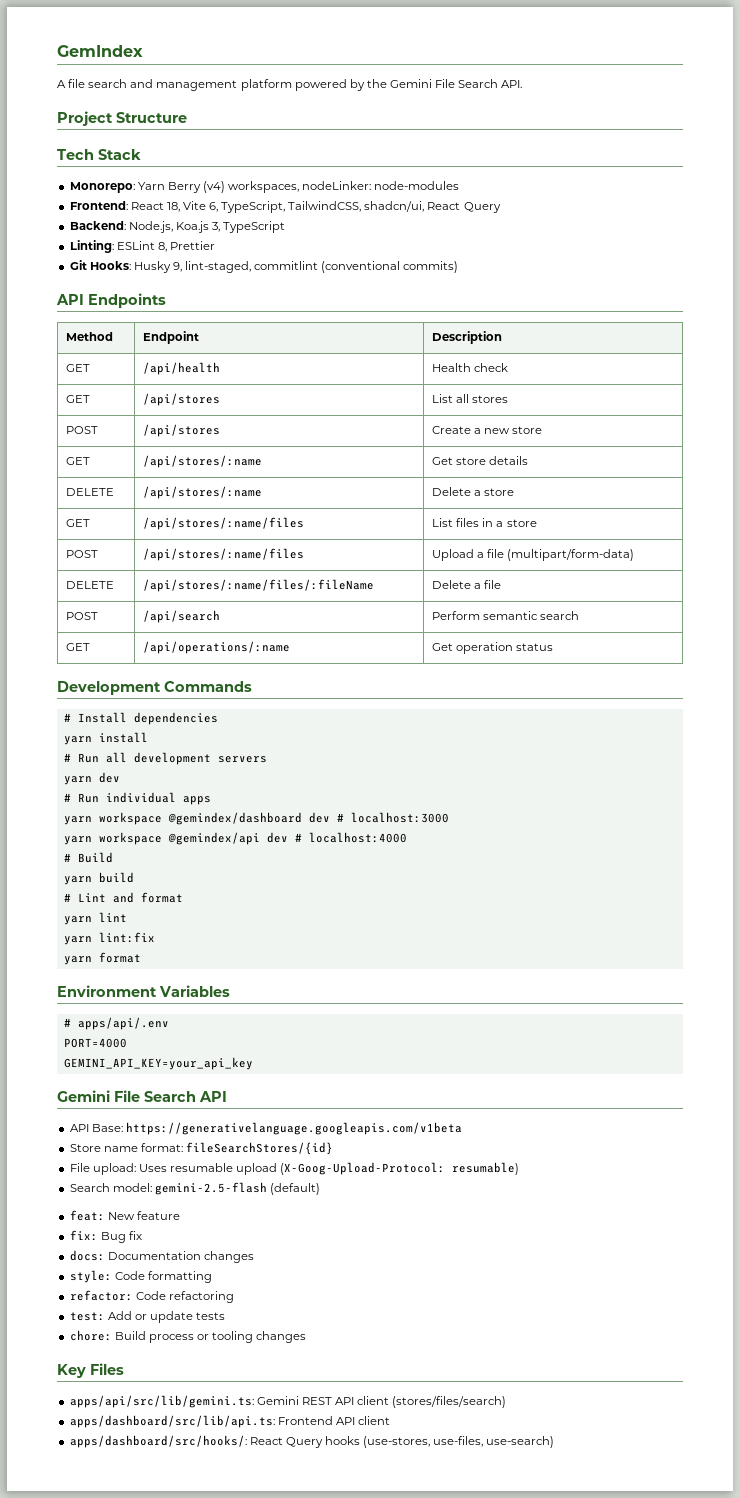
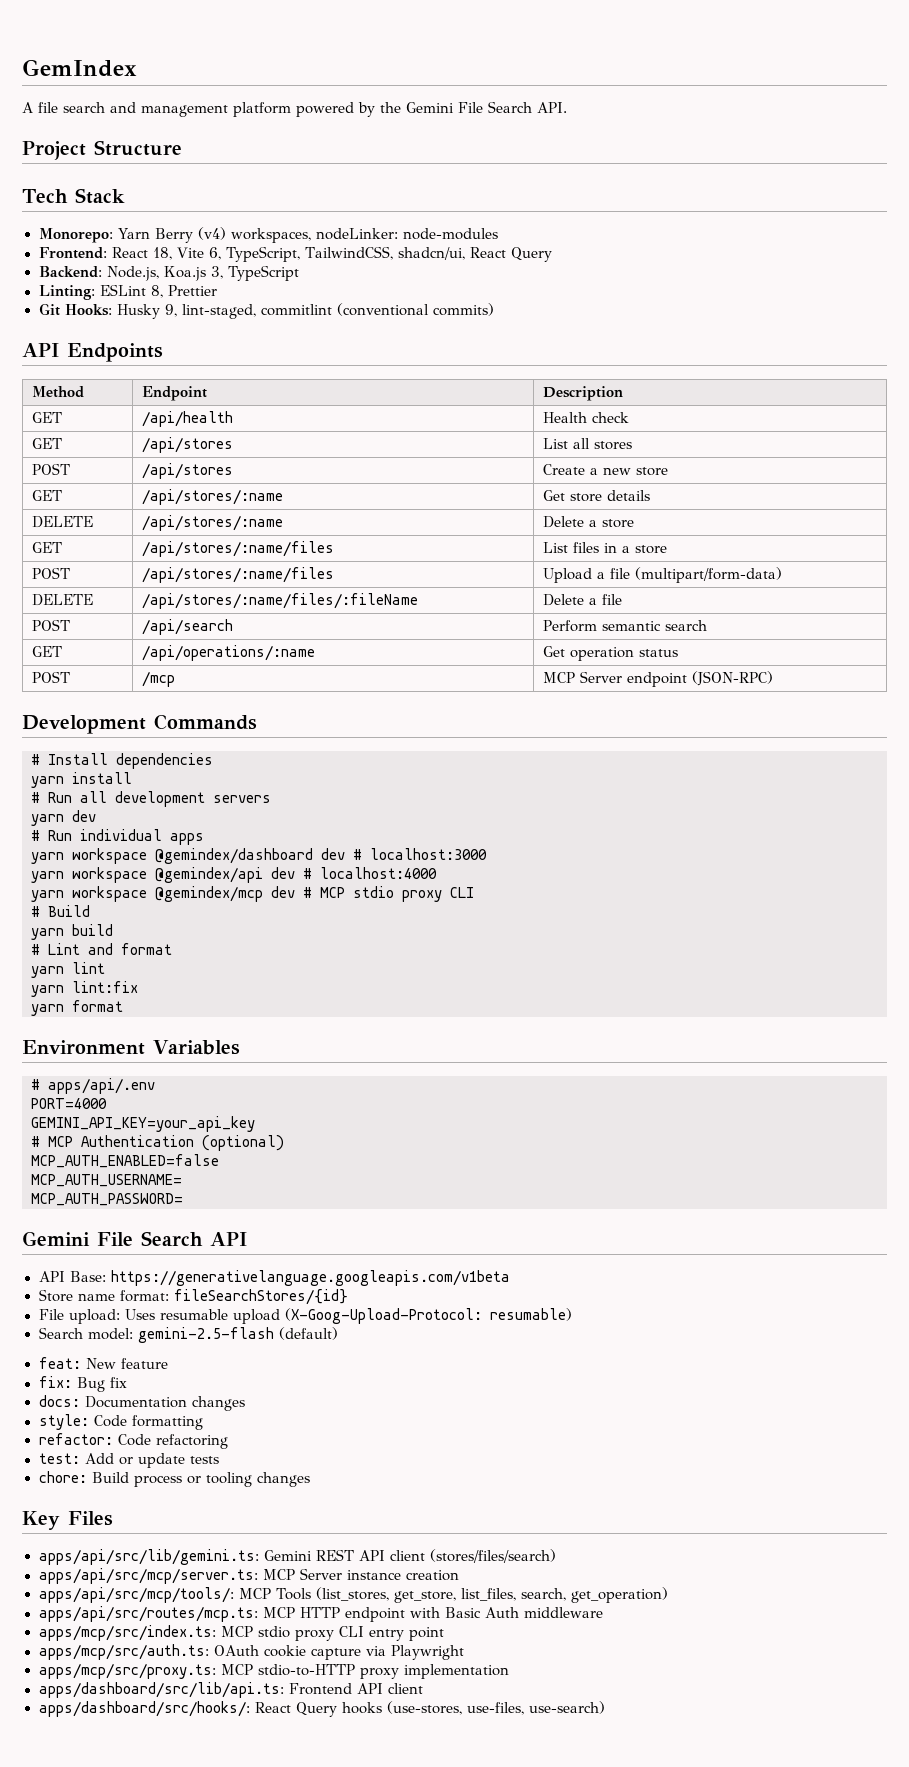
(554, 647) none -> [31,671,70,683] [141,671,175,687] [542,671,773,687] // POST | /mcp | MCP Server endpoint (JSON-RPC)
(407, 837) none -> [31,886,474,902] // yarn workspace @gemindex/mcp dev # MCP stdio proxy CLI
(253, 1063) none -> [31,1135,284,1151] [31,1154,219,1168] [31,1174,182,1187] [31,1193,183,1206] // # MCP Authentication (optional) // MCP_AUTH_ENABLED=false // MCP_AUTH_USERNAME= // MCP_AUTH_PASSWORD=
(507, 1402) none -> [38,1568,459,1584] [38,1587,669,1603] [38,1606,603,1622] [38,1625,444,1641] [38,1644,464,1660] [38,1663,509,1679] // apps/api/src/mcp/server.ts: MCP Server instance creation // apps/api/src/mcp/tools/: MCP Tools (list_stores, get_store, list_files, search, get_operation) // apps/api/src/routes/mcp.ts: MCP HTTP endpoint with Basic Auth middleware // apps/mcp/src/index.ts: MCP stdio proxy CLI entry point // apps/mcp/src/auth.ts: OAuth cookie capture via Playwright // apps/mcp/src/proxy.ts: MCP stdio-to-HTTP proxy implementation

